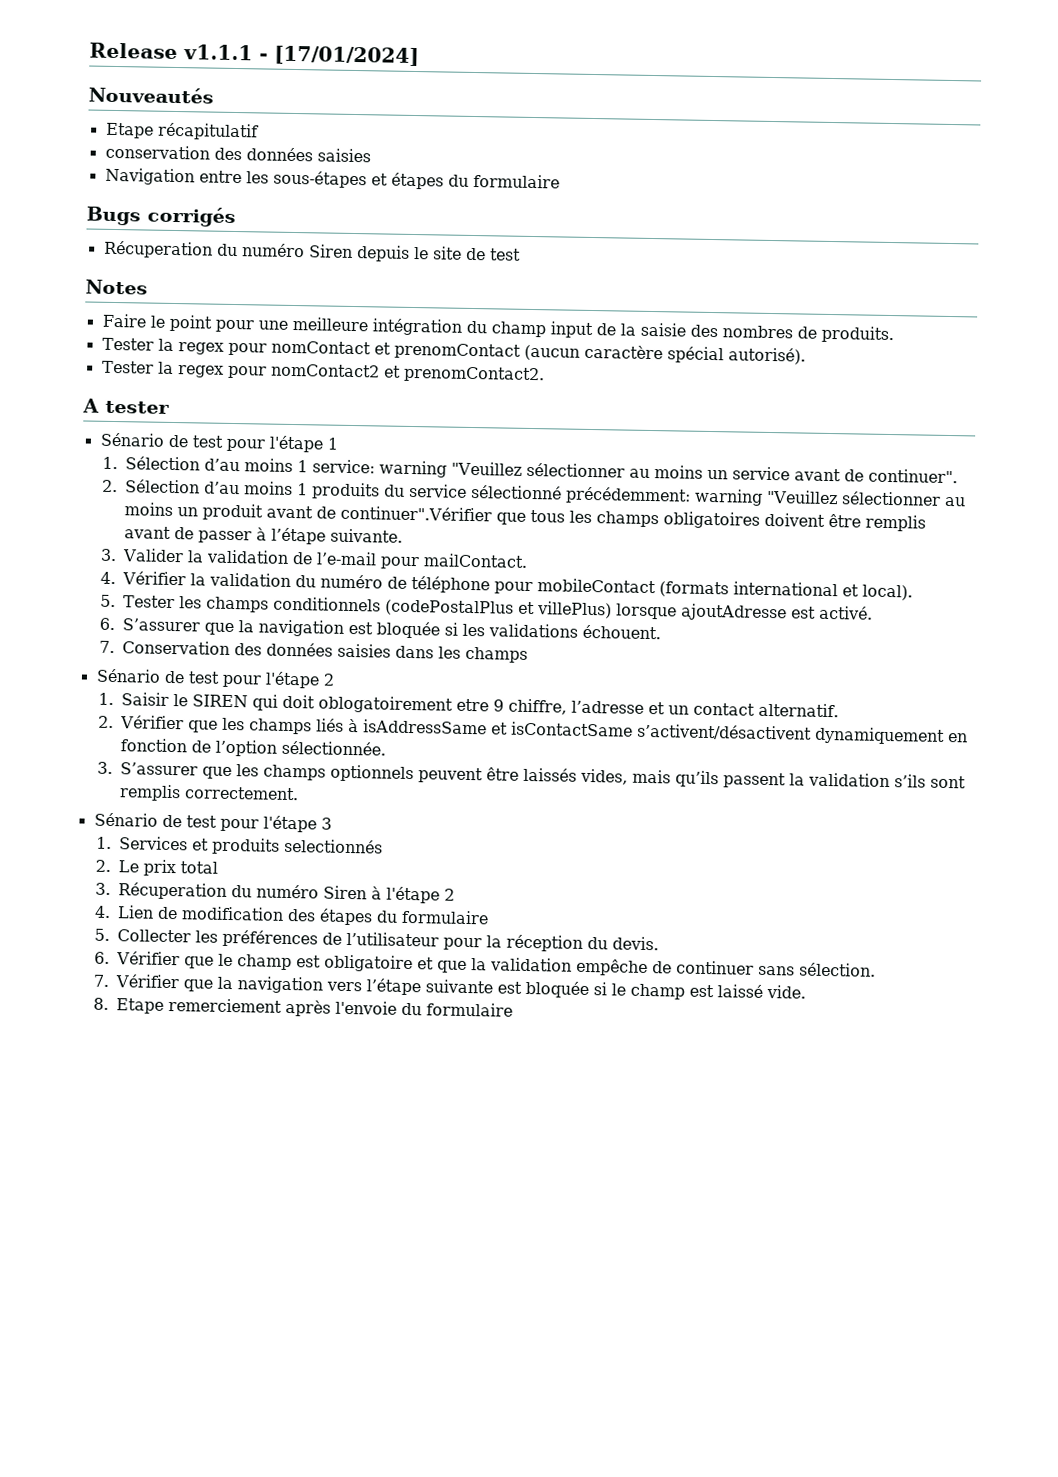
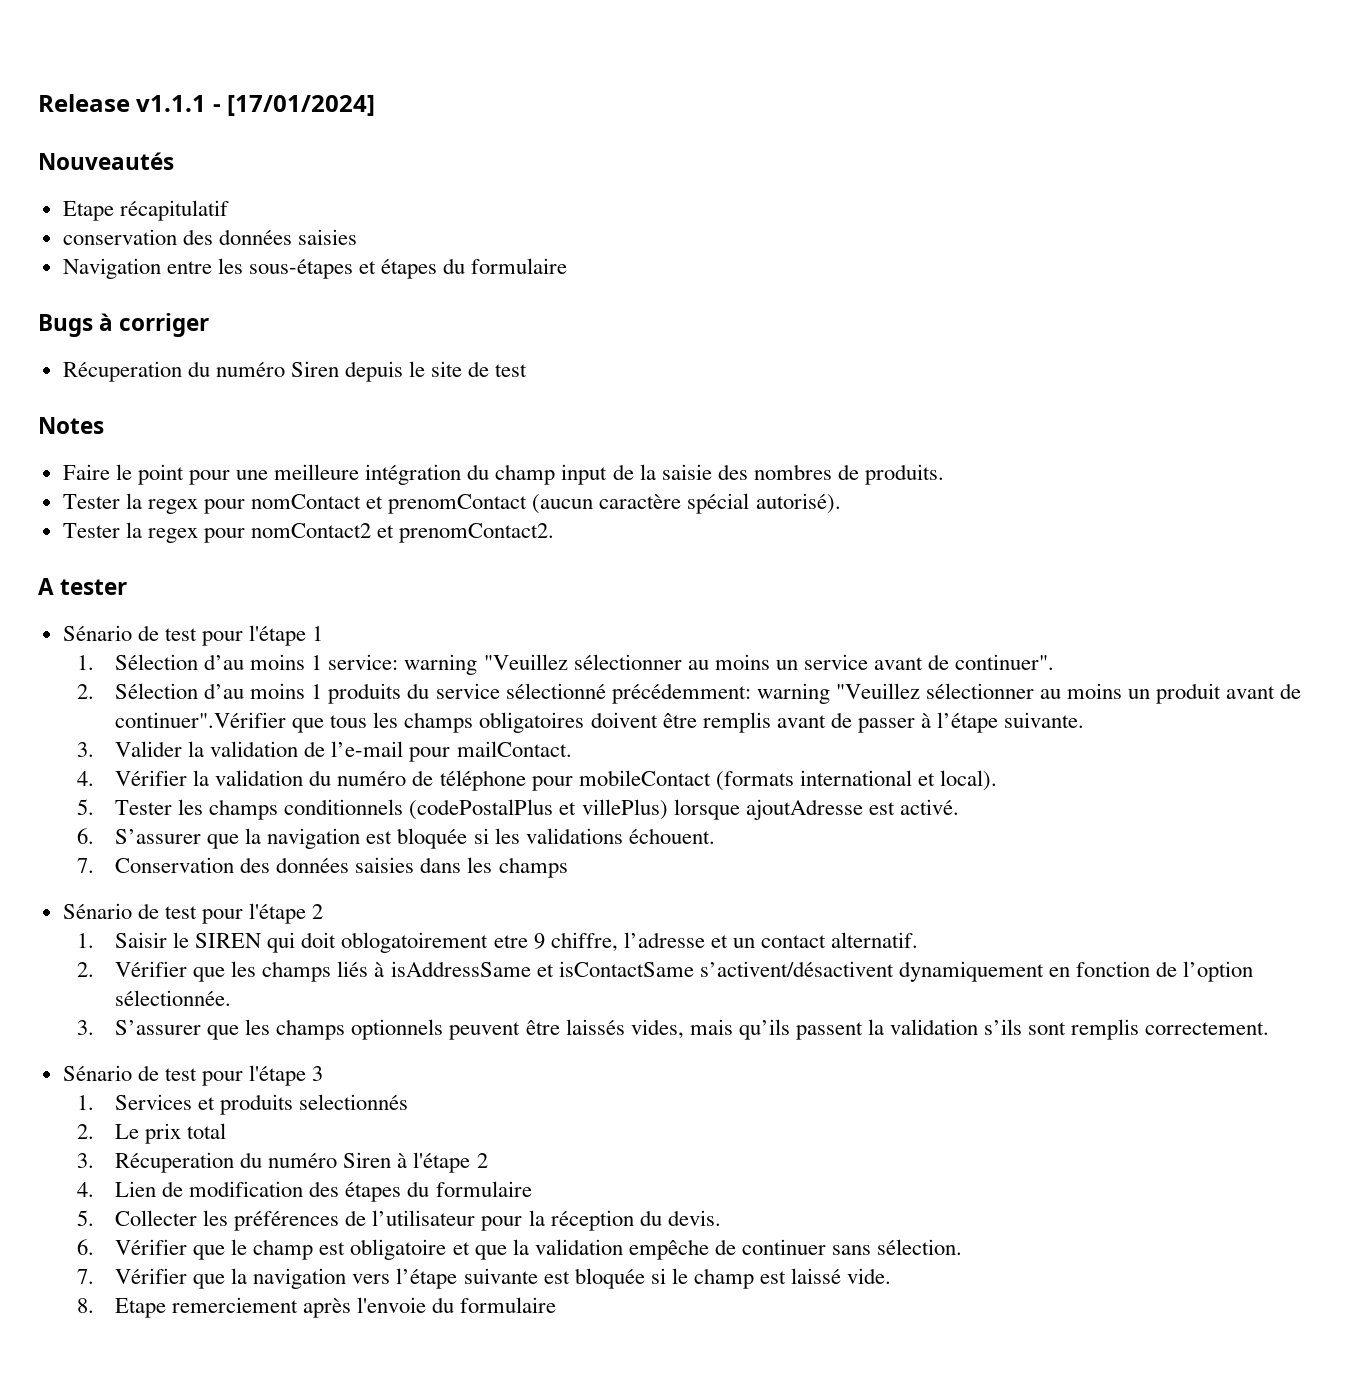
[147,206,236,228] corrigés -> [99,313,210,337] à corriger

